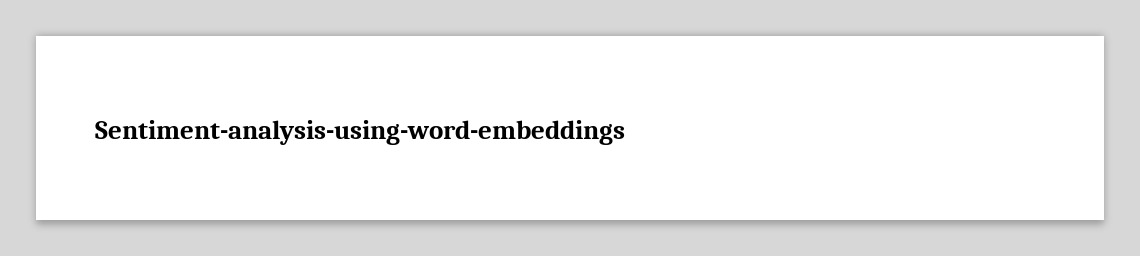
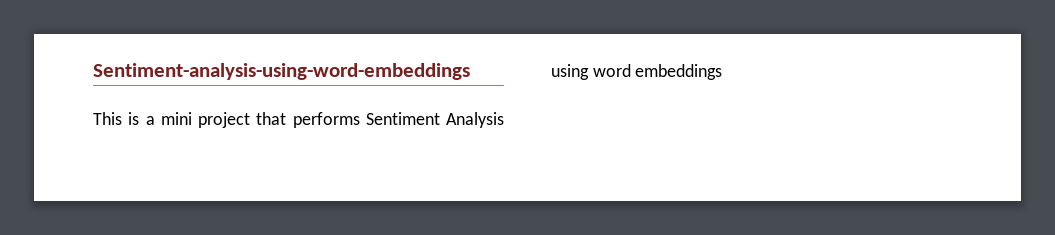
(625, 132) none -> [93,112,504,128] [551,64,723,80] // This is a mini project that performs Sentiment Analysis using word embeddings

